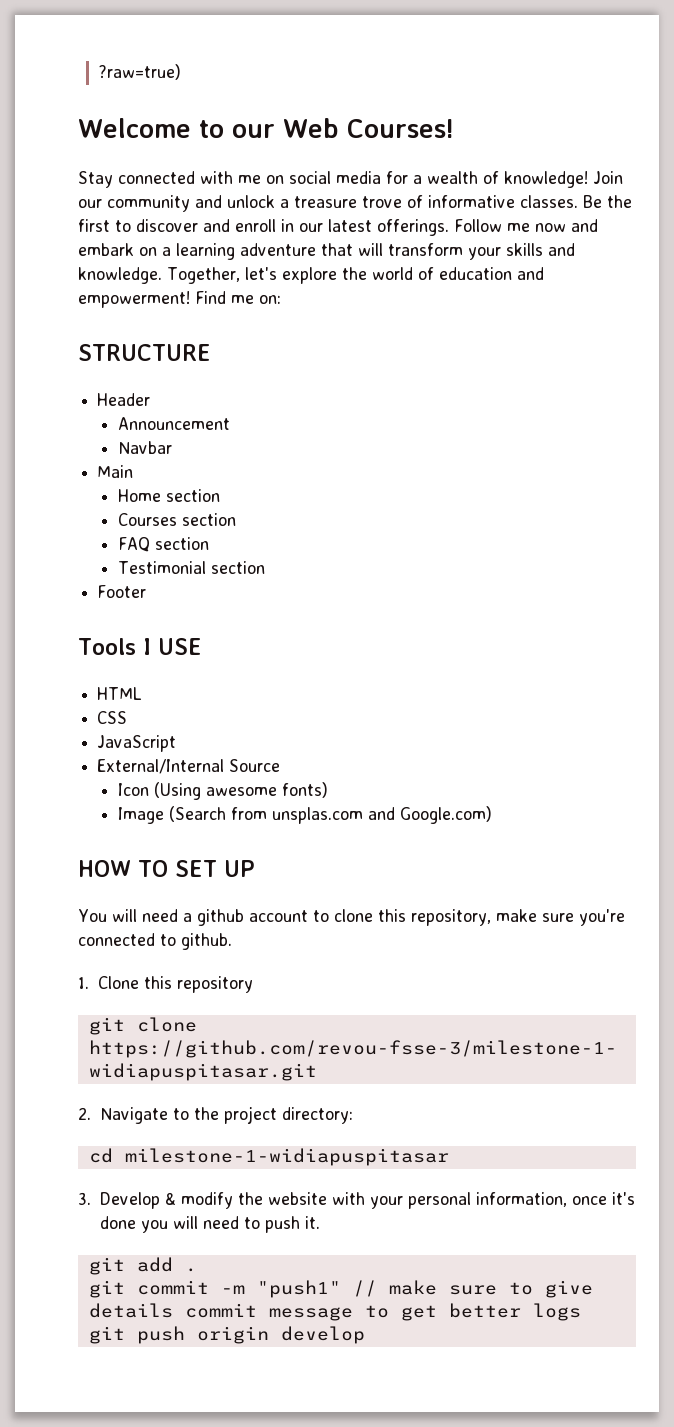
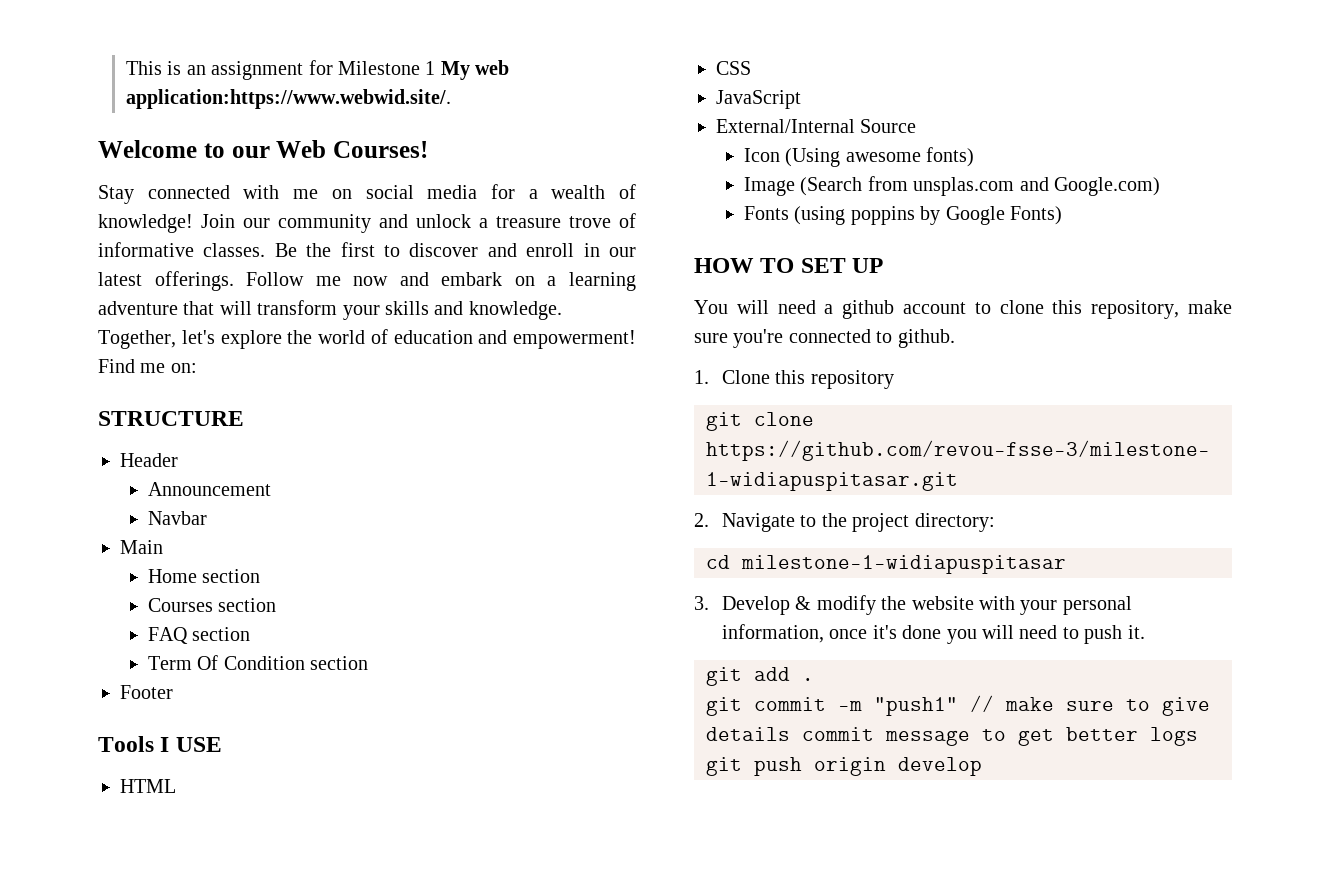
[98,64,182,80] ?raw=true) -> [125,60,510,80] [125,89,451,109] This is an assignment for Milestone 1 My web application:https://www.webwid.site/.
[117,561,206,574] Testimonial -> [147,655,305,670] Term Of Condition
(492, 815) none -> [743,206,1062,225] // Fonts (using poppins by Google Fonts)

